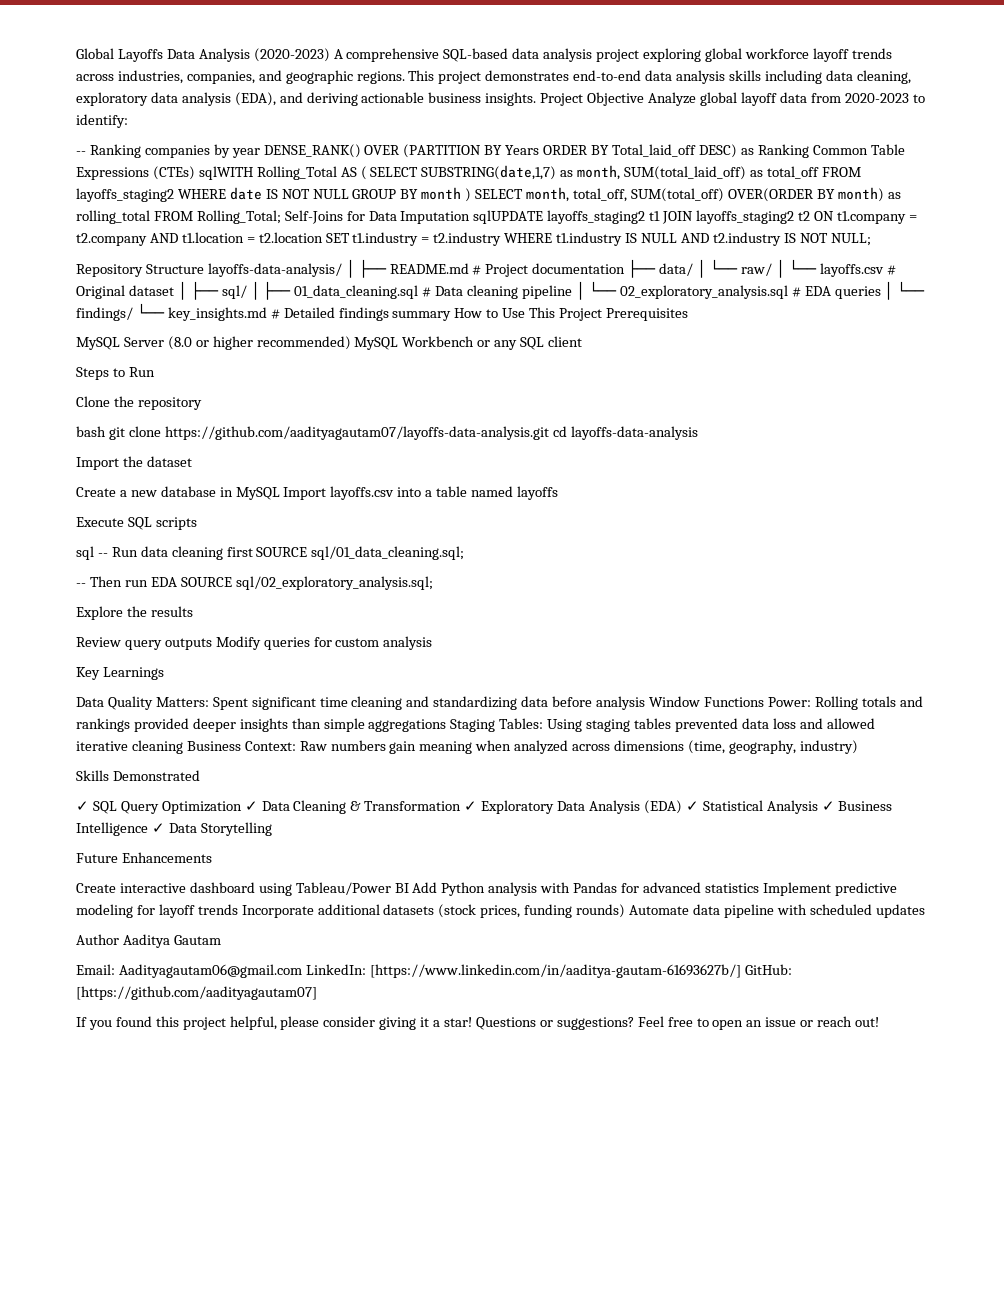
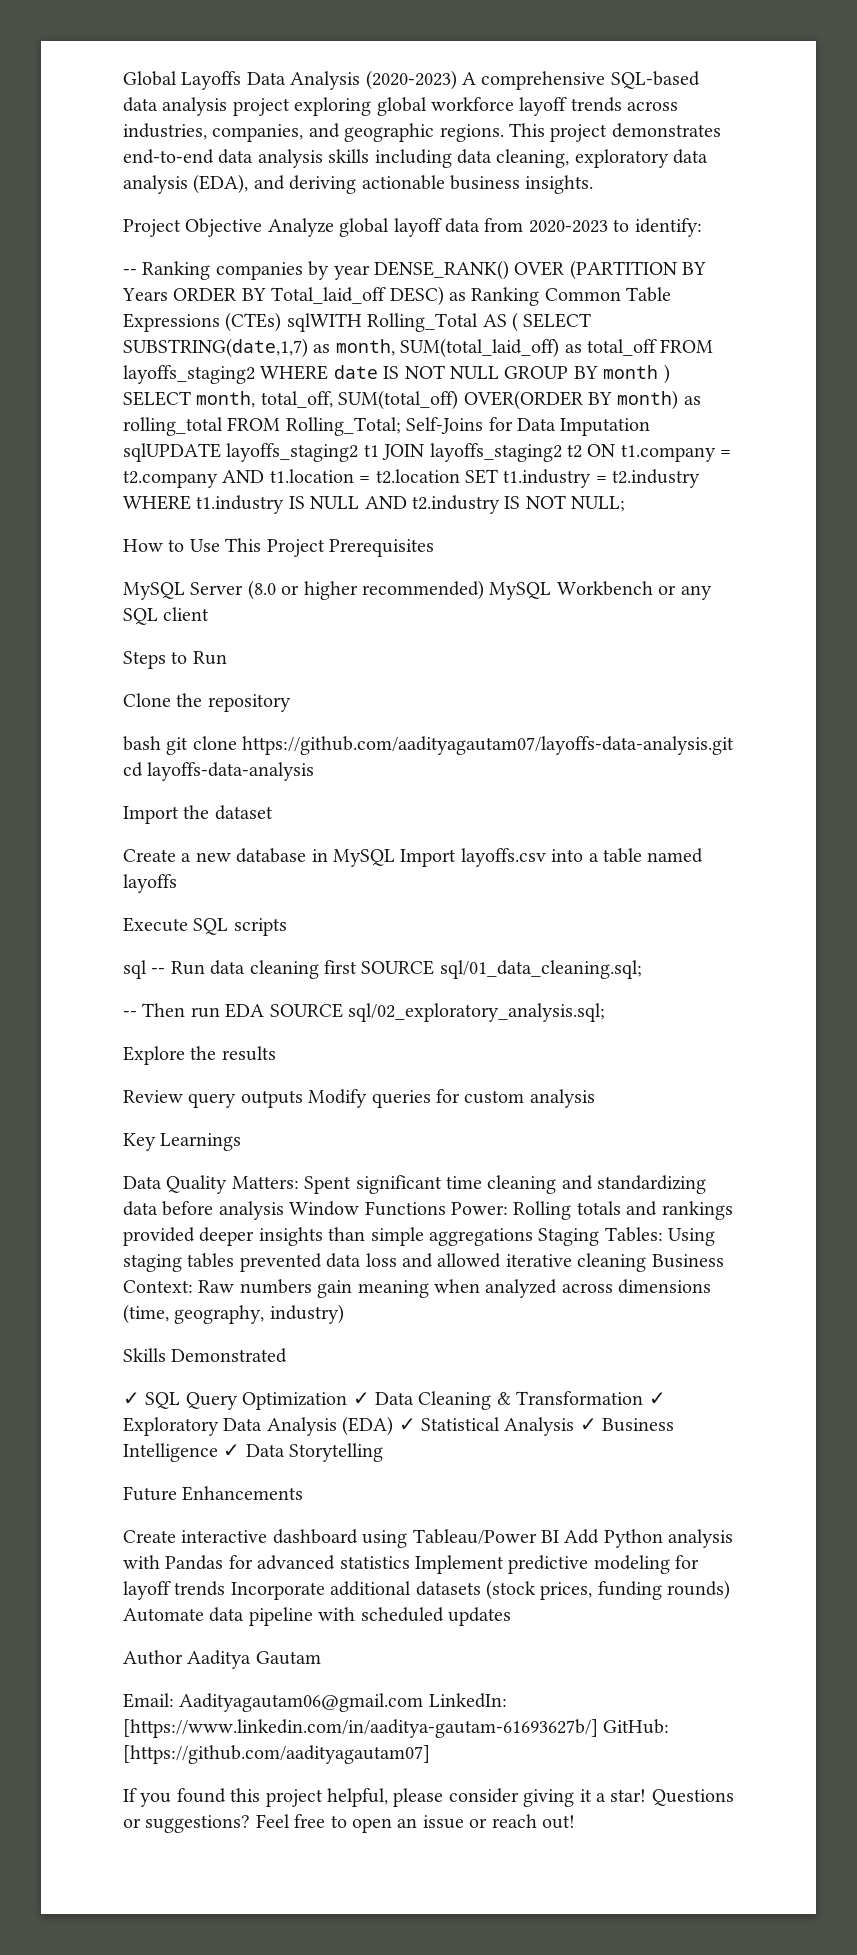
(537, 99) none -> (594, 184) //
[76,259,896,278] [76,281,926,300] [76,303,452,321] Repository Structure layoffs-data-analysis/ │ ├── README.md # Project documentation ├── data/ │ └── raw/ │ └── layoffs.csv # Original dataset │ ├── sql/ │ ├── 01_data_cleaning.sql # Data cleaning pipeline │ └── 02_exploratory_analysis.sql # EDA queries │ └── findings/ └── key_insights.md # Detailed findings summary -> (626, 504) none

